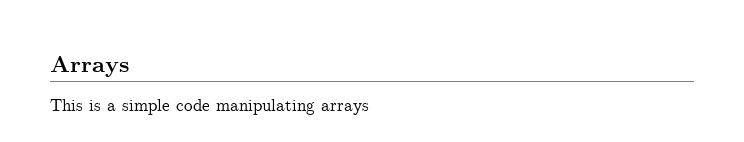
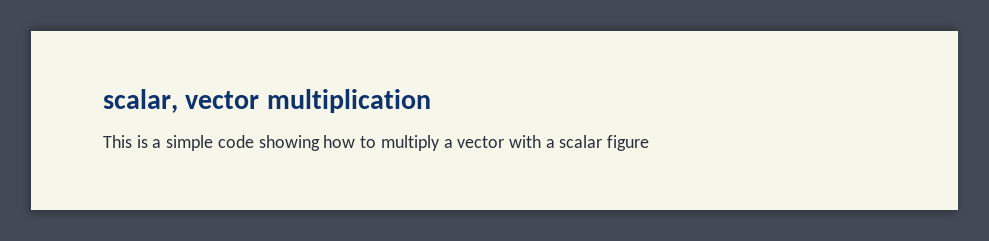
[50,56,129,77] Arrays -> [103,89,431,113] scalar, vector multiplication
[216,99,369,115] manipulating arrays -> [258,135,650,151] showing how to multiply a vector with a scalar figure

